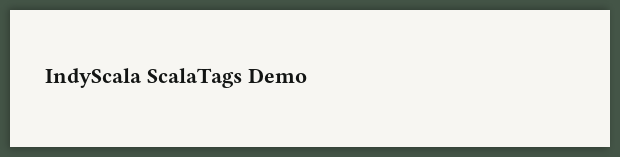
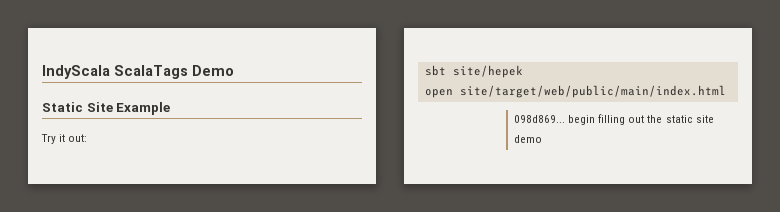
(307, 75) none -> [42,102,171,115] [41,134,88,144] [424,65,523,78] [424,85,726,98] [514,114,714,125] [514,135,542,143] // Static Site Example // Try it out: // sbt site/hepek // open site/target/web/public/main/index.html // 098d869... begin filling out the static site demo

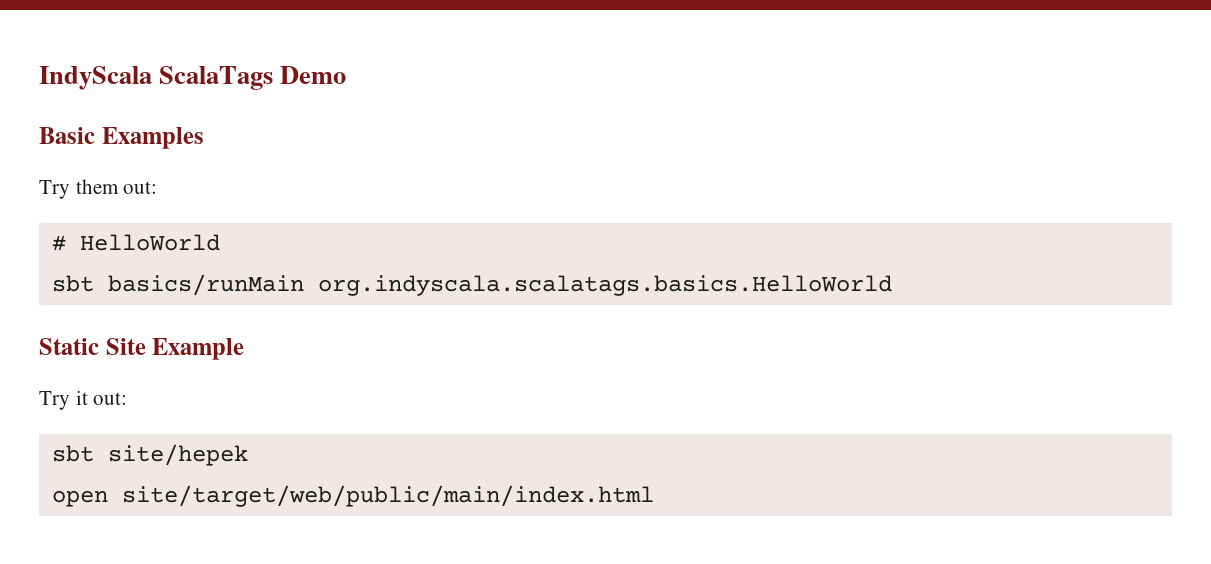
(234, 70) none -> [39,127,204,149] [39,179,158,199] [51,234,220,251] [51,274,892,296] // Basic Examples // Try them out: // # HelloWorld // sbt basics/runMain org.indyscala.scalatags.basics.HelloWorld
[514,114,714,125] [514,135,542,143] // 098d869... begin filling out the static site demo -> (654, 496) none

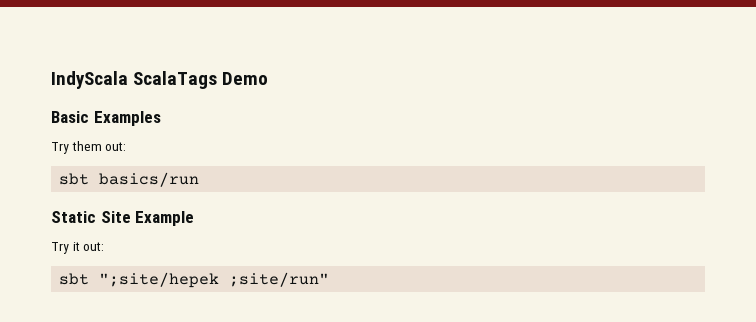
[51,234,220,251] [51,274,892,296] // # HelloWorld // sbt basics/runMain org.indyscala.scalatags.basics.HelloWorld -> [59,172,200,187] // sbt basics/run
[107,444,248,466] [51,485,654,507] site/hepek // open site/target/web/public/main/index.html -> [99,272,330,288] ";site/hepek ;site/run"

